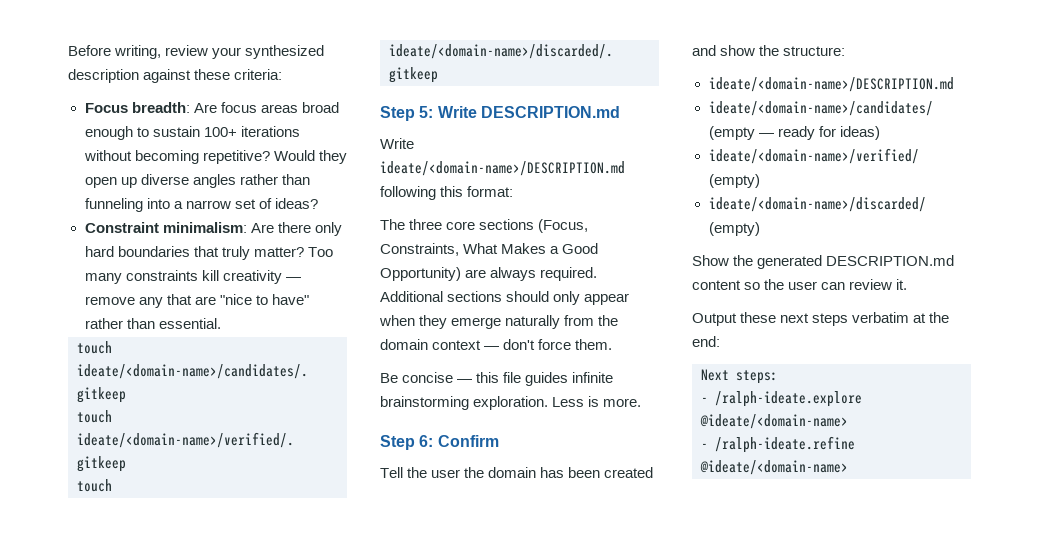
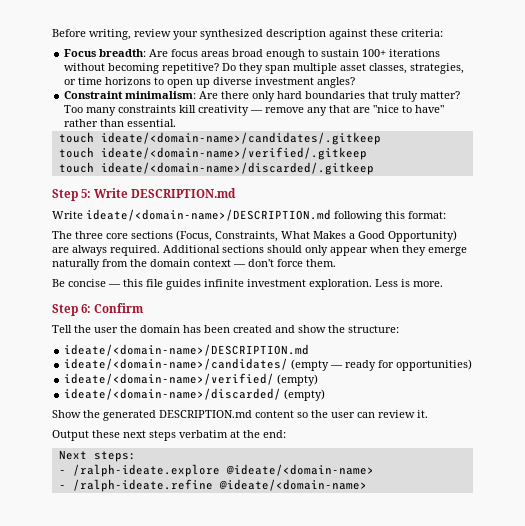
[273,150,347,164] [84,174,310,188] [84,198,318,212] Would they open up diverse angles rather than funneling into a narrow set of ideas? -> [222,63,465,74] [64,77,356,88] Do they span multiple asset classes, strategies, or time horizons to open up diverse investment angles?
[380,396,469,410] brainstorming -> [247,279,306,287] investment
[839,126,880,140] ideas) -> [396,359,473,371] opportunities)

